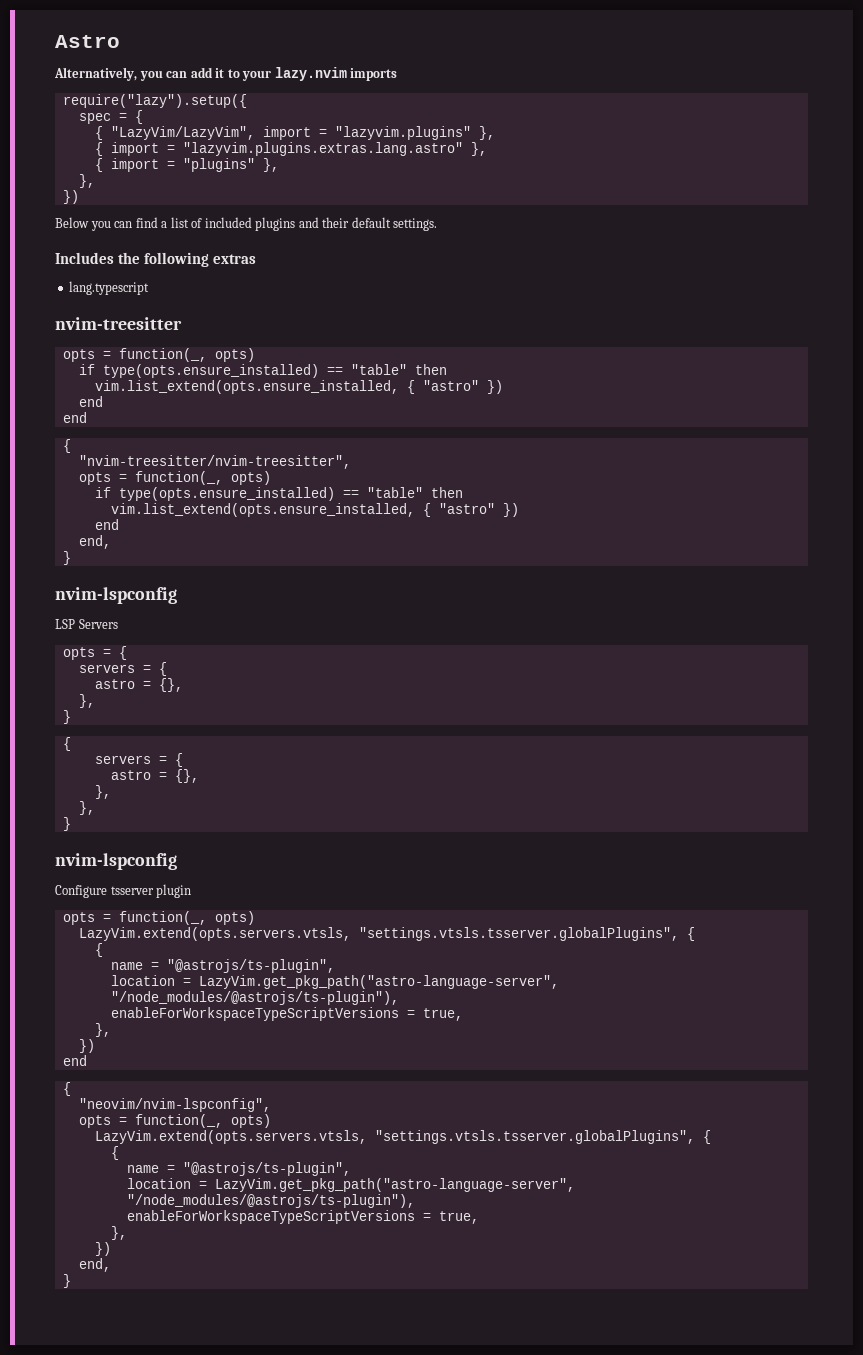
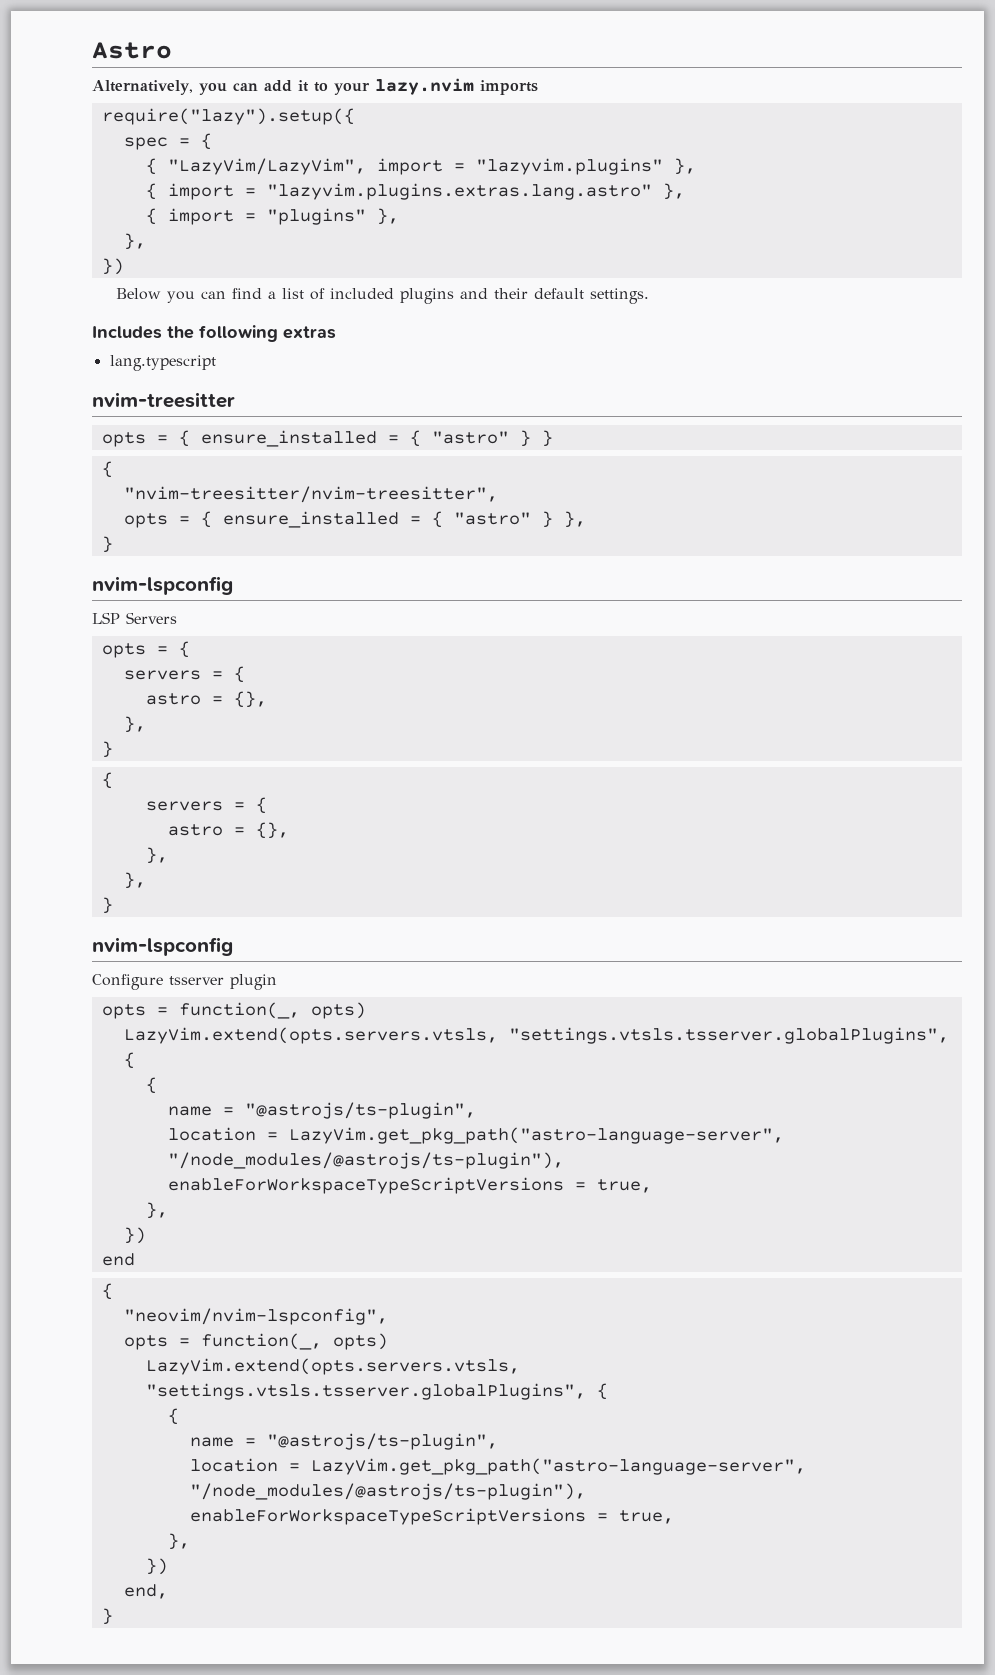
[118,348,255,362] [78,364,447,378] [94,380,503,394] [78,396,103,407] [62,412,87,423] [62,439,71,453] [78,455,351,469] [78,471,271,485] [94,487,463,501] [110,503,519,517] [94,519,119,530] [78,535,111,549] function(_, opts) // if type(opts.ensure_installed) == "table" then // vim.list_extend(opts.ensure_installed, { "astro" }) // end // end // { // "nvim-treesitter/nvim-treesitter", // opts = function(_, opts) // if type(opts.ensure_installed) == "table" then // vim.list_extend(opts.ensure_installed, { "astro" }) // end // end, -> [178,430,553,447] [101,461,113,478] [123,486,498,503] [123,511,586,528] { ensure_installed = { "astro" } } // { // "nvim-treesitter/nvim-treesitter", // opts = { ensure_installed = { "astro" } },

